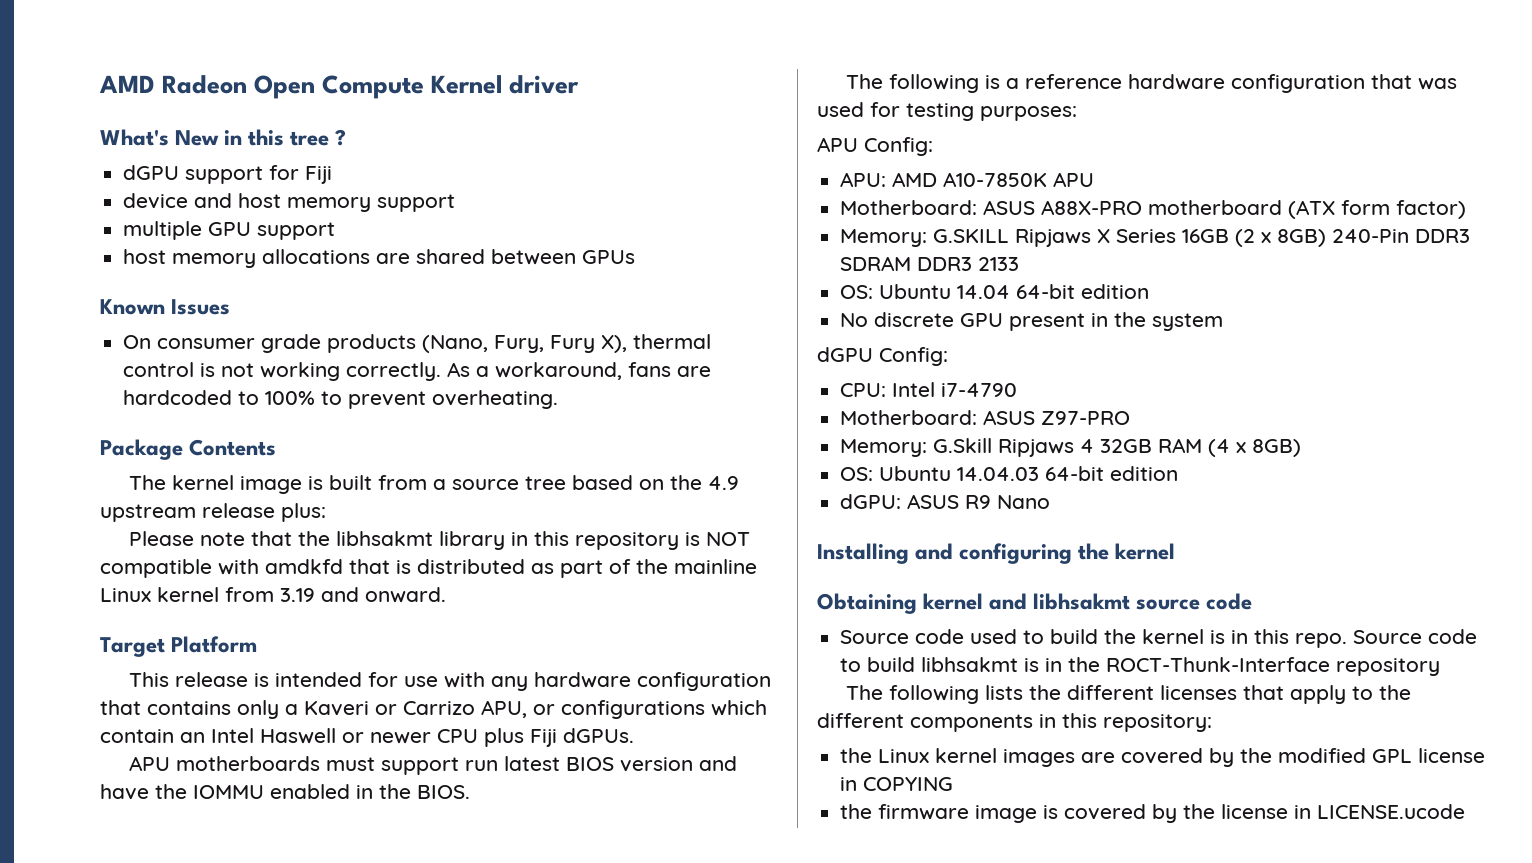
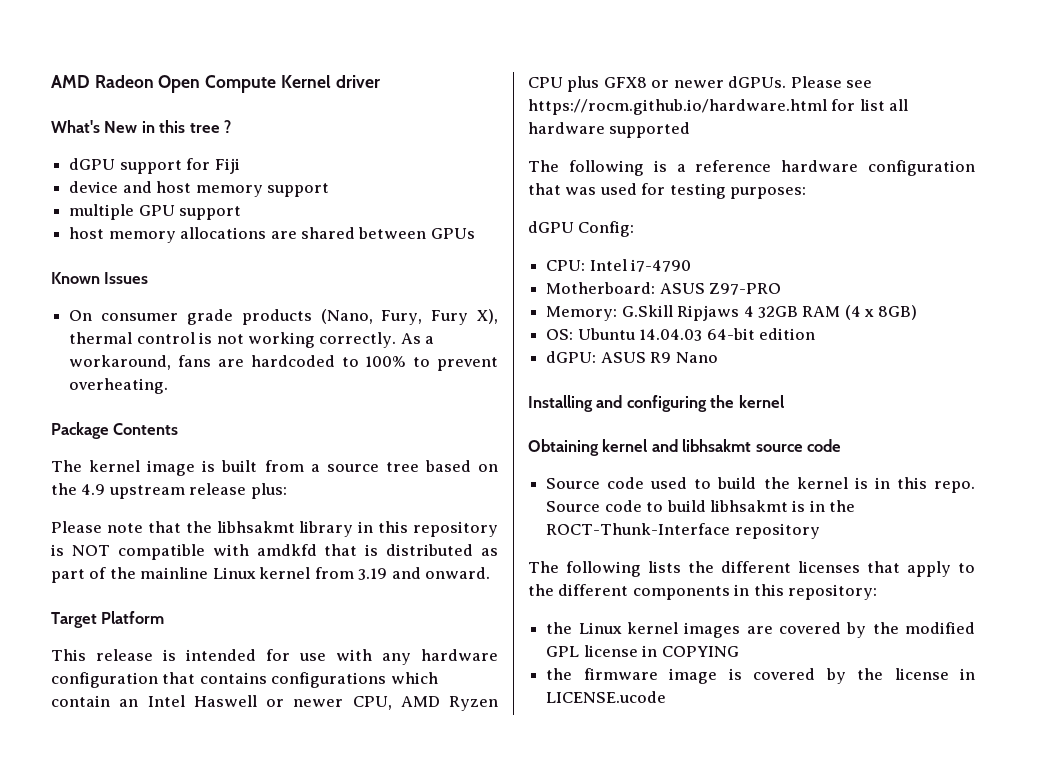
[237,700,555,719] only a Kaveri or Carrizo APU, or -> (267, 678) none
[437,728,634,747] [128,756,737,775] [100,784,470,800] CPU plus Fiji dGPUs. // APU motherboards must support run latest BIOS version and have the IOMMU enabled in the BIOS. -> [352,696,498,711] [528,76,873,92] [528,99,909,115] [528,122,691,138] CPU, AMD Ryzen CPU plus GFX8 or newer dGPUs. Please see https://rocm.github.io/hardware.html for list all hardware supported
[817,137,933,156] [840,172,1095,187] [840,200,1467,219] [840,229,1471,247] [840,256,1020,271] [840,284,1150,299] [840,312,1224,331] // APU Config: // APU: AMD A10-7850K APU // Motherboard: ASUS A88X-PRO motherboard (ATX form factor) // Memory: G.SKILL Ripjaws X Series 16GB (2 x 8GB) 240-Pin DDR3 SDRAM DDR3 2133 // OS: Ubuntu 14.04 64-bit edition // No discrete GPU present in the system -> (807, 193) none

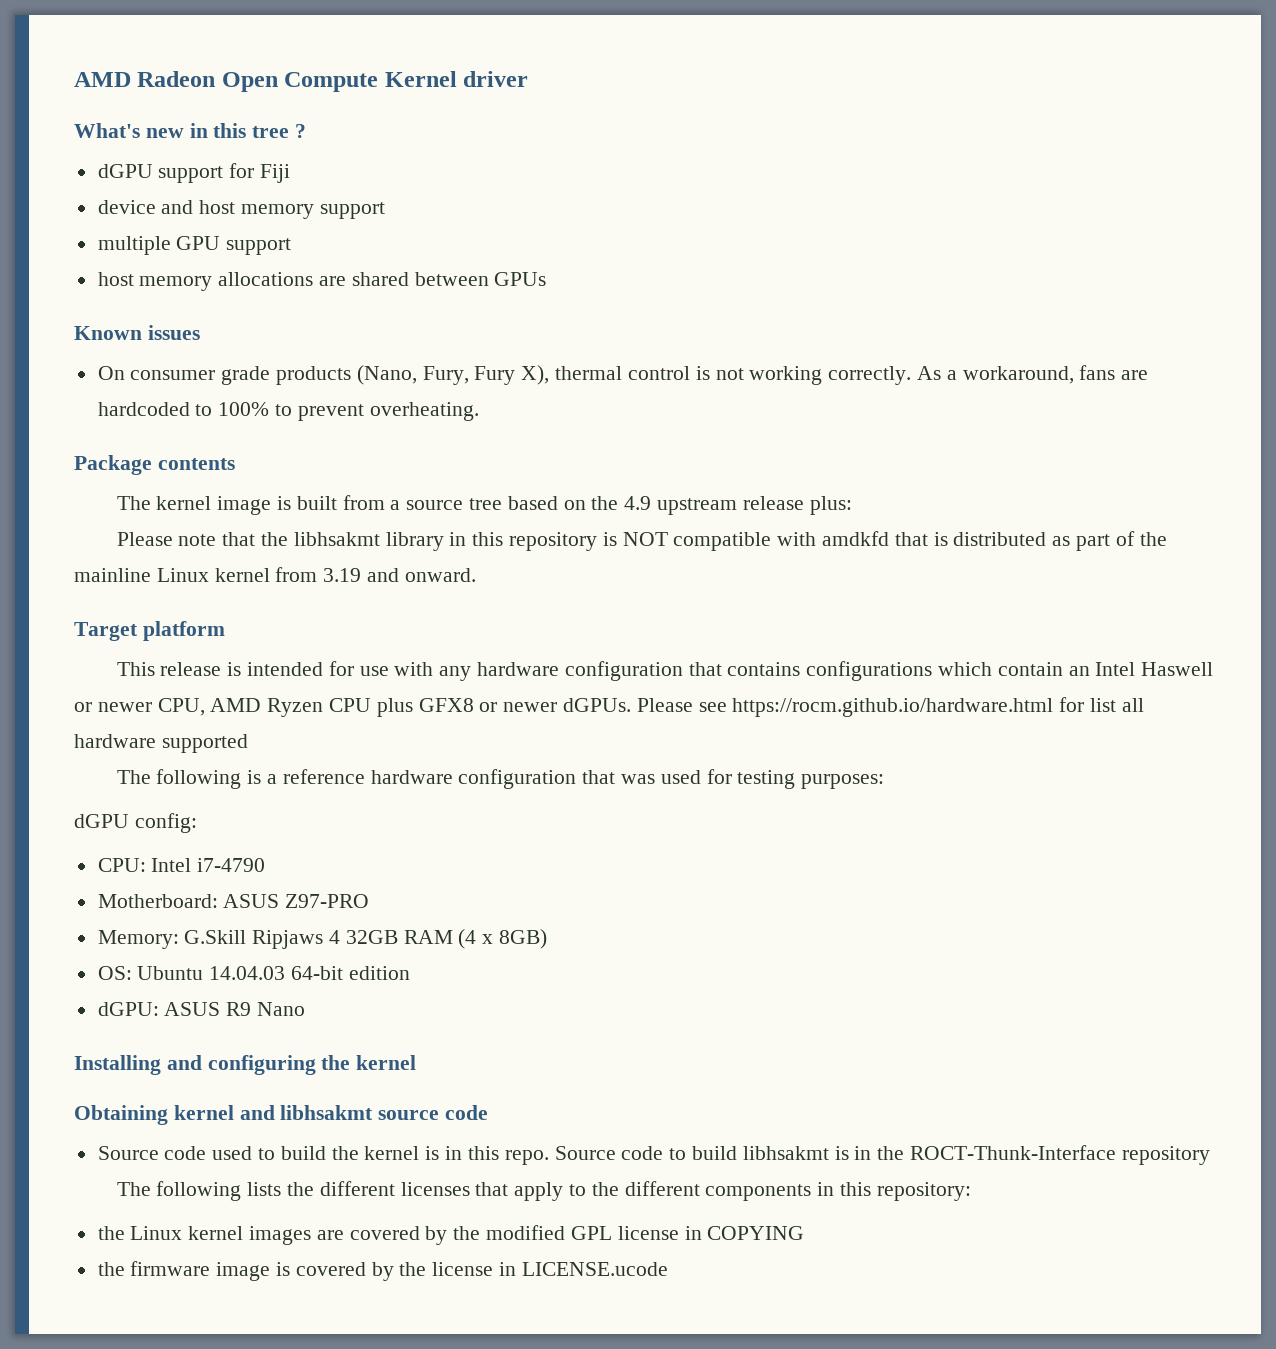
[104,121,138,133] New -> [145,128,184,138] new
[104,272,149,284] Issues -> [147,325,200,340] issues
[113,423,179,435] Contents -> [157,458,235,470] contents
[101,611,165,624] Platform -> [142,621,225,641] platform
[578,221,635,237] Config: -> [134,813,197,833] config:

